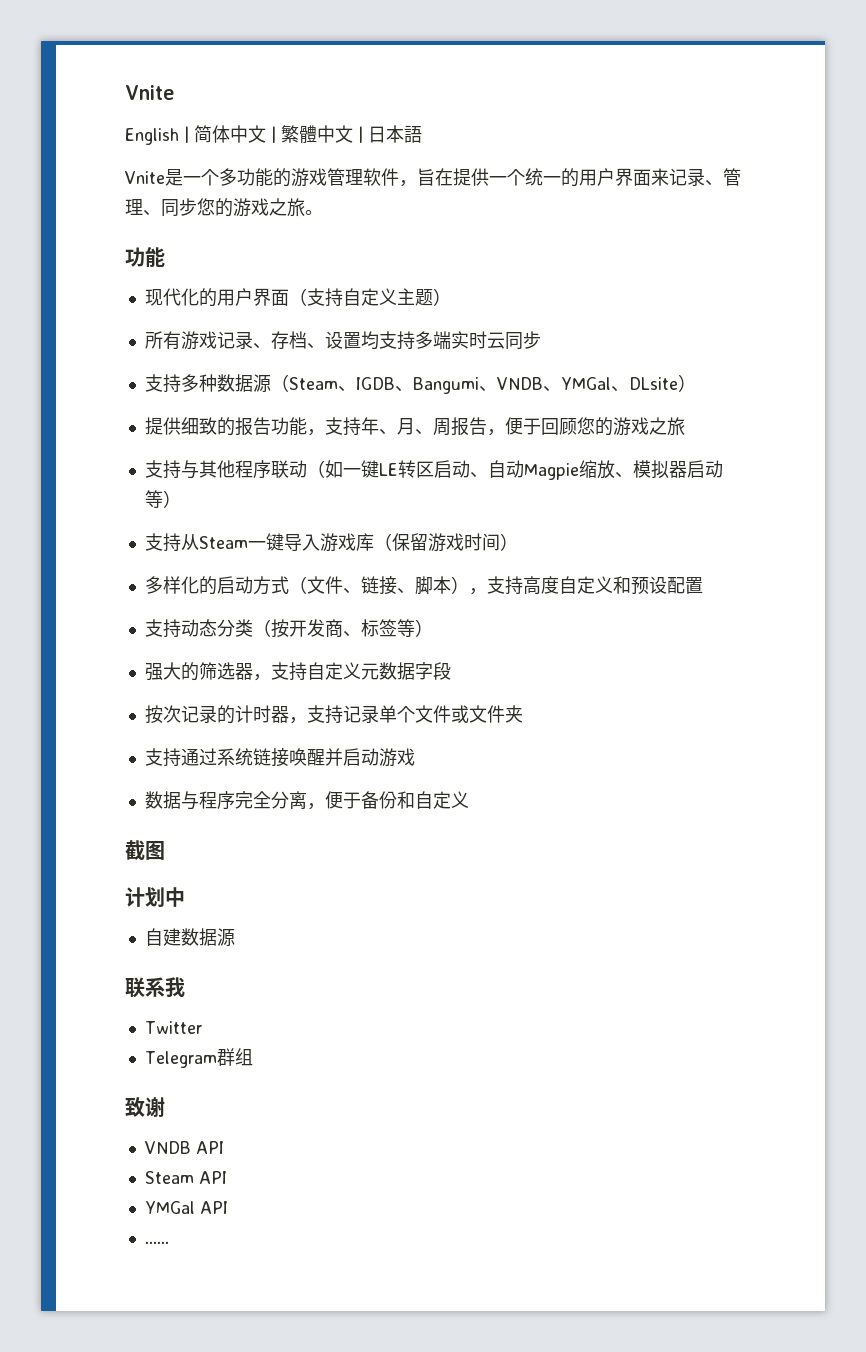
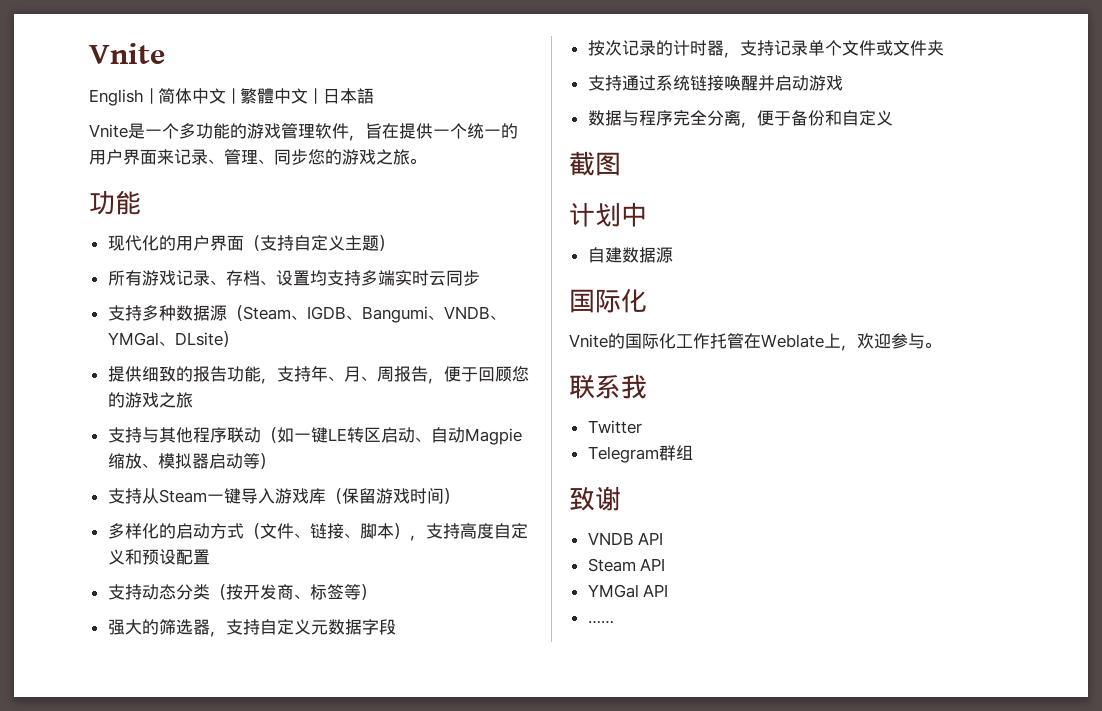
(235, 937) none -> [569,288,647,313] [569,333,941,351] // 国际化 // Vnite的国际化工作托管在Weblate上，欢迎参与。

